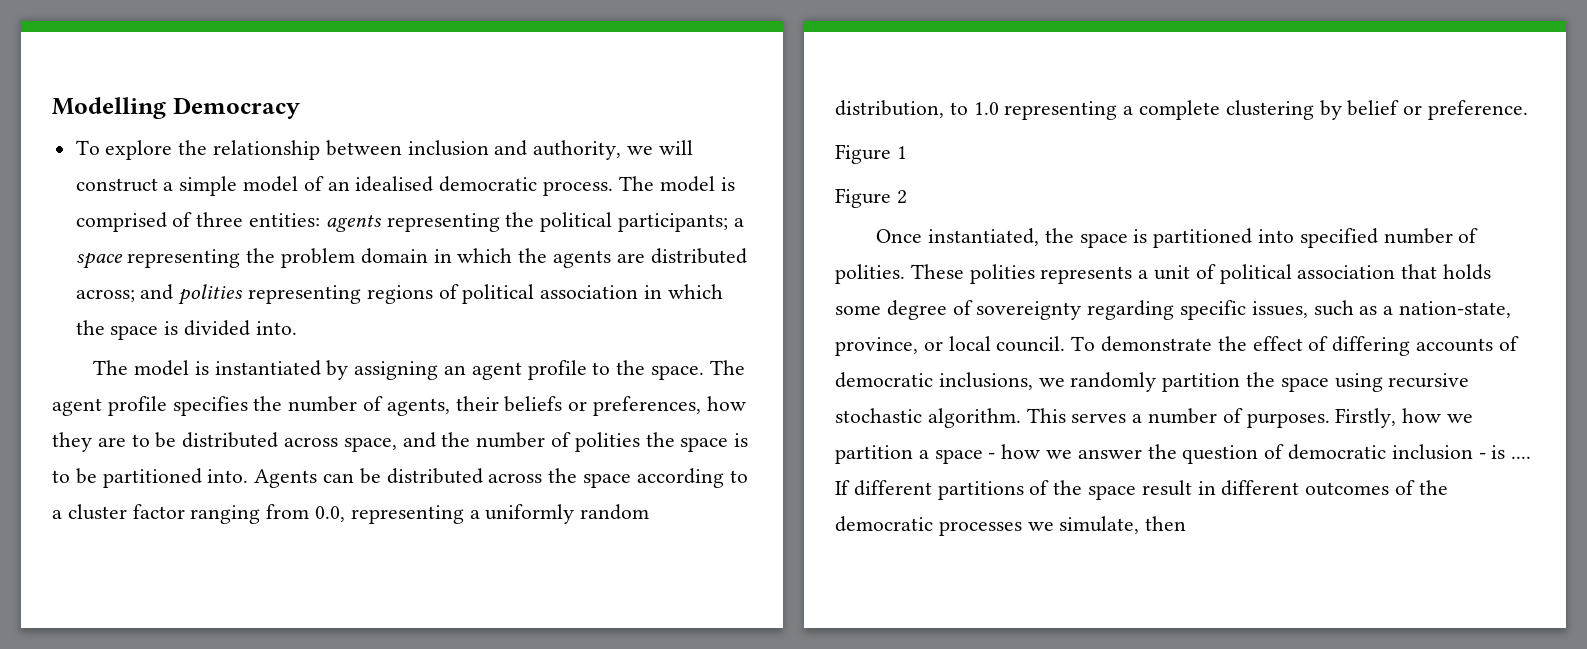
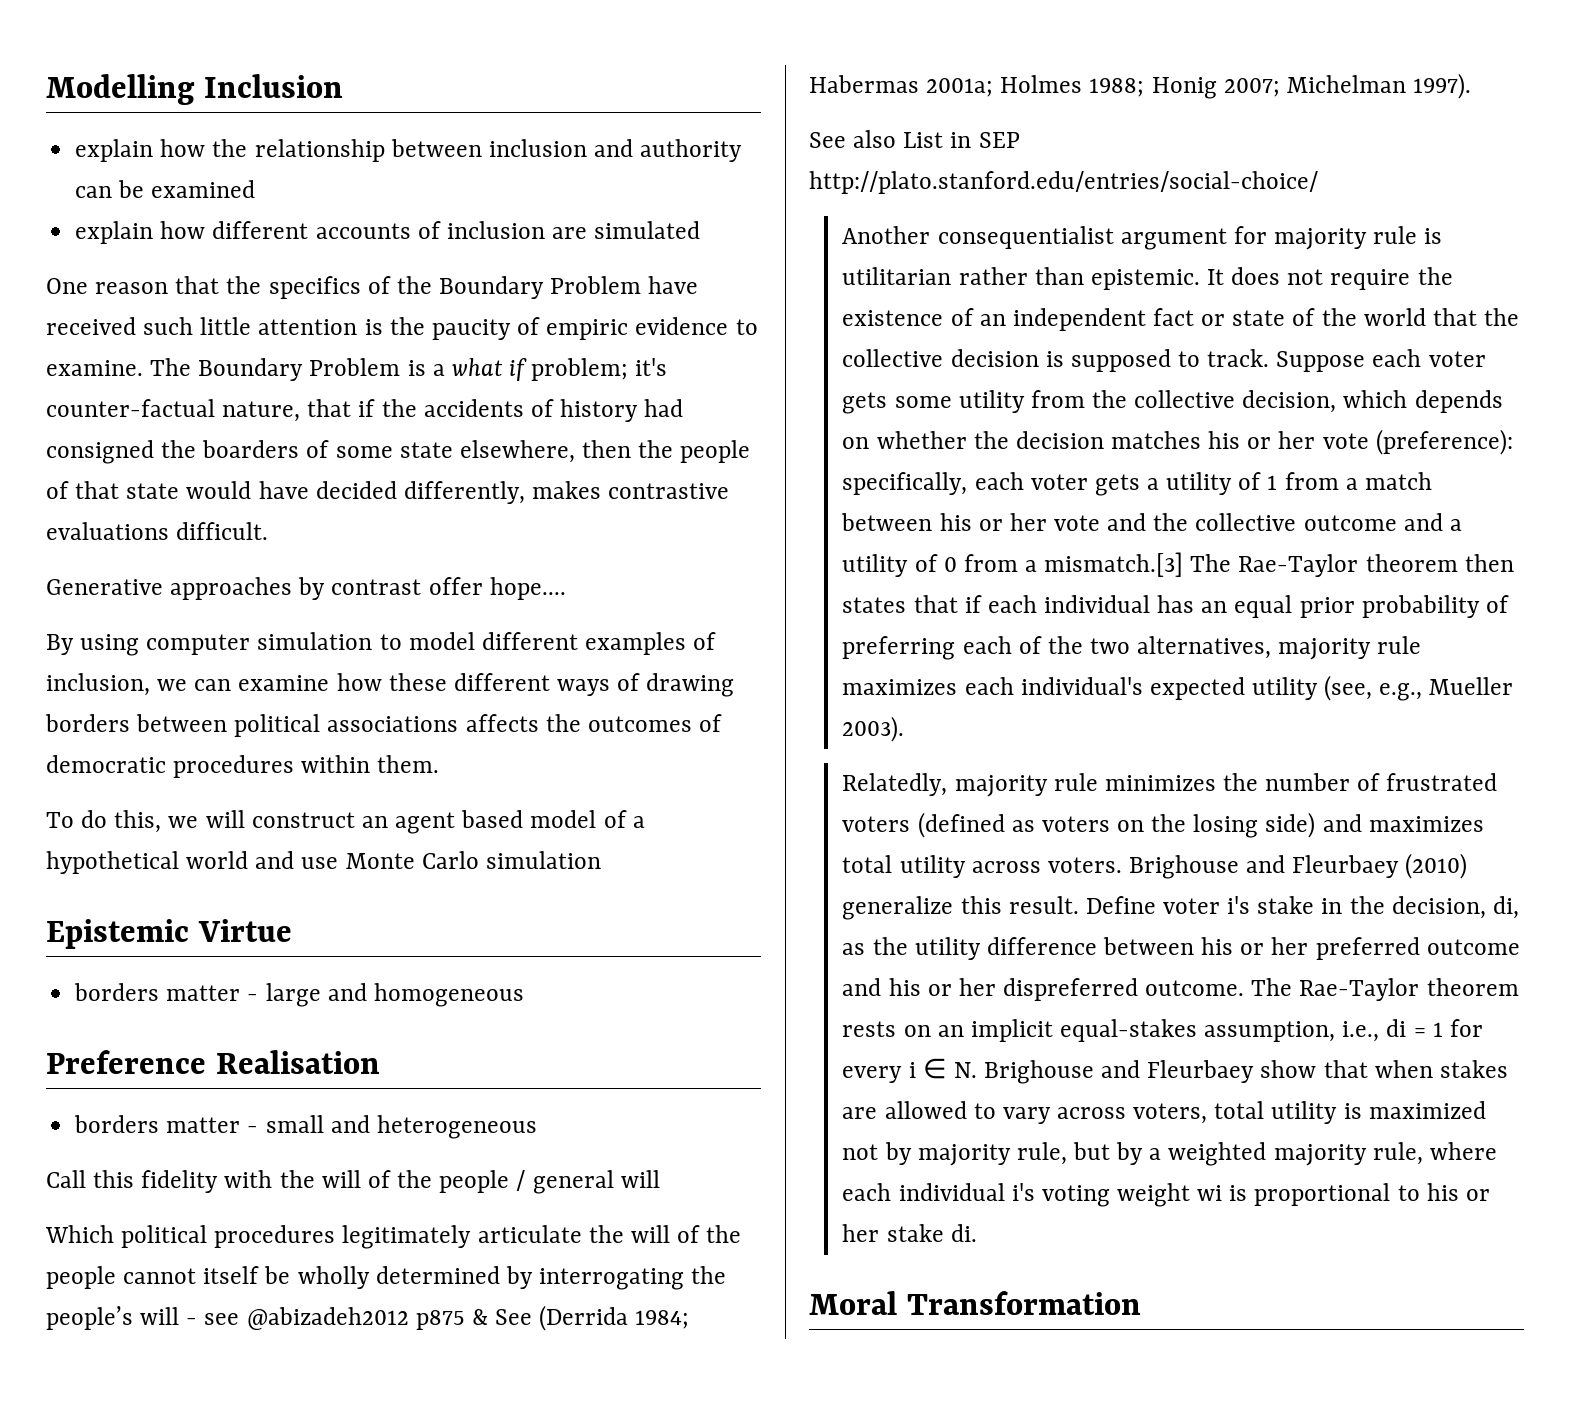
[172,97,300,119] [75,140,173,160] Democracy // To explore -> [203,74,343,98] [75,139,206,162] Inclusion // explain how
[533,140,693,160] [75,176,735,196] [75,212,744,232] [75,248,747,269] [75,284,723,305] [75,320,297,340] [93,360,745,380] [52,396,746,416] [52,432,749,452] [52,468,748,488] [52,504,650,524] [835,100,1529,120] [835,144,907,164] [835,188,907,208] [876,228,1479,248] [835,264,1492,284] [835,300,1512,320] [835,336,1519,356] [835,372,1470,392] [835,408,1474,428] [835,444,1532,464] [835,480,1448,500] [835,516,1187,536] authority, we will construct a simple model of an idealised democratic process. The model is comprised of three entities: agents representing the political participants; a space representing the problem domain in which the agents are distributed across; and polities representing regions of political association in which the space is divided into. // The model is instantiated by assigning an agent profile to the space. The agent profile specifies the number of agents, their beliefs or preferences, how they are to be distributed across space, and the number of polities the space is to be partitioned into. Agents can be distributed across the space according to a cluster factor ranging from 0.0, representing a uniformly random distribution, to 1.0 representing a complete clustering by belief or preference. // Figure 1 // Figure 2 // Once instantiated, the space is partitioned into specified number of polities. These polities represents a unit of political association that holds some degree of sovereignty regarding specific issues, such as a nation-state, province, or local council. To demonstrate the effect of differing accounts of democratic inclusions, we randomly partition the space using recursive stochastic algorithm. This serves a number of purposes. Firstly, how we partition a space - how we answer the question of democratic inclusion - is .... If different partitions of the space result in different outcomes of the democratic processes we simulate, then -> [640,139,743,162] [75,180,256,198] [75,221,701,244] [46,276,699,299] [46,317,758,340] [46,358,668,381] [46,399,684,422] [46,440,751,464] [46,481,730,504] [46,522,269,540] [46,577,566,600] [46,632,717,656] [46,673,735,697] [45,714,723,737] [46,755,440,778] [46,810,645,834] [46,851,601,874] [46,919,292,949] [74,983,524,1007] [46,1050,380,1074] [74,1115,537,1139] [46,1170,660,1194] [45,1225,742,1249] [46,1266,727,1290] [46,1305,690,1331] [809,73,1472,99] [809,130,1020,148] [809,171,1318,194] [842,226,1443,250] [842,267,1453,290] [842,308,1520,331] [842,349,1486,372] [842,390,1503,414] [842,429,1513,455] [842,472,1432,496] [841,513,1462,531] [842,552,1514,577] [842,595,1509,618] [842,636,1422,660] [842,675,1514,701] [842,716,905,742] [842,773,1498,797] [842,812,1484,838] [842,853,1468,879] [842,896,1519,920] [842,937,1520,960] [842,978,1519,1001] [842,1019,1483,1042] [842,1058,1508,1084] [842,1101,1486,1124] [842,1142,1497,1166] [842,1183,1490,1207] [842,1224,977,1242] [809,1291,1141,1315] authority can be examined // explain how different accounts of inclusion are simulated // One reason that the specifics of the Boundary Problem have received such little attention is the paucity of empiric evidence to examine. The Boundary Problem is a what if problem; it's counter-factual nature, that if the accidents of history had consigned the boarders of some state elsewhere, then the people of that state would have decided differently, makes contrastive evaluations difficult. // Generative approaches by contrast offer hope.... // By using computer simulation to model different examples of inclusion, we can examine how these different ways of drawing borders between political associations affects the outcomes of democratic procedures within them. // To do this, we will construct an agent based model of a hypothetical world and use Monte Carlo simulation // Epistemic Virtue // borders matter - large and homogeneous // Preference Realisation // borders matter - small and heterogeneous // Call this fidelity with the will of the people / general will // Which political procedures legitimately articulate the will of the people cannot itself be wholly determined by interrogating the people’s will - see @abizadeh2012 p875 & See (Derrida 1984; Habermas 2001a; Holmes 1988; Honig 2007; Michelman 1997). // See also List in SEP http://plato.stanford.edu/entries/social-choice/ // Another consequentialist argument for majority rule is utilitarian rather than epistemic. It does not require the existence of an independent fact or state of the world that the collective decision is supposed to track. Suppose each voter gets some utility from the collective decision, which depends on whether the decision matches his or her vote (preference): specifically, each voter gets a utility of 1 from a match between his or her vote and the collective outcome and a utility of 0 from a mismatch.[3] The Rae-Taylor theorem then states that if each individual has an equal prior probability of preferring each of the two alternatives, majority rule maximizes each individual's expected utility (see, e.g., Mueller 2003). // Relatedly, majority rule minimizes the number of frustrated voters (defined as voters on the losing side) and maximizes total utility across voters. Brighouse and Fleurbaey (2010) generalize this result. Define voter i's stake in the decision, di, as the utility difference between his or her preferred outcome and his or her dispreferred outcome. The Rae-Taylor theorem rests on an implicit equal-stakes assumption, i.e., di = 1 for every i ∈ N. Brighouse and Fleurbaey show that when stakes are allowed to vary across voters, total utility is maximized not by majority rule, but by a weighted majority rule, where each individual i's voting weight wi is proportional to his or her stake di. // Moral Transformation

